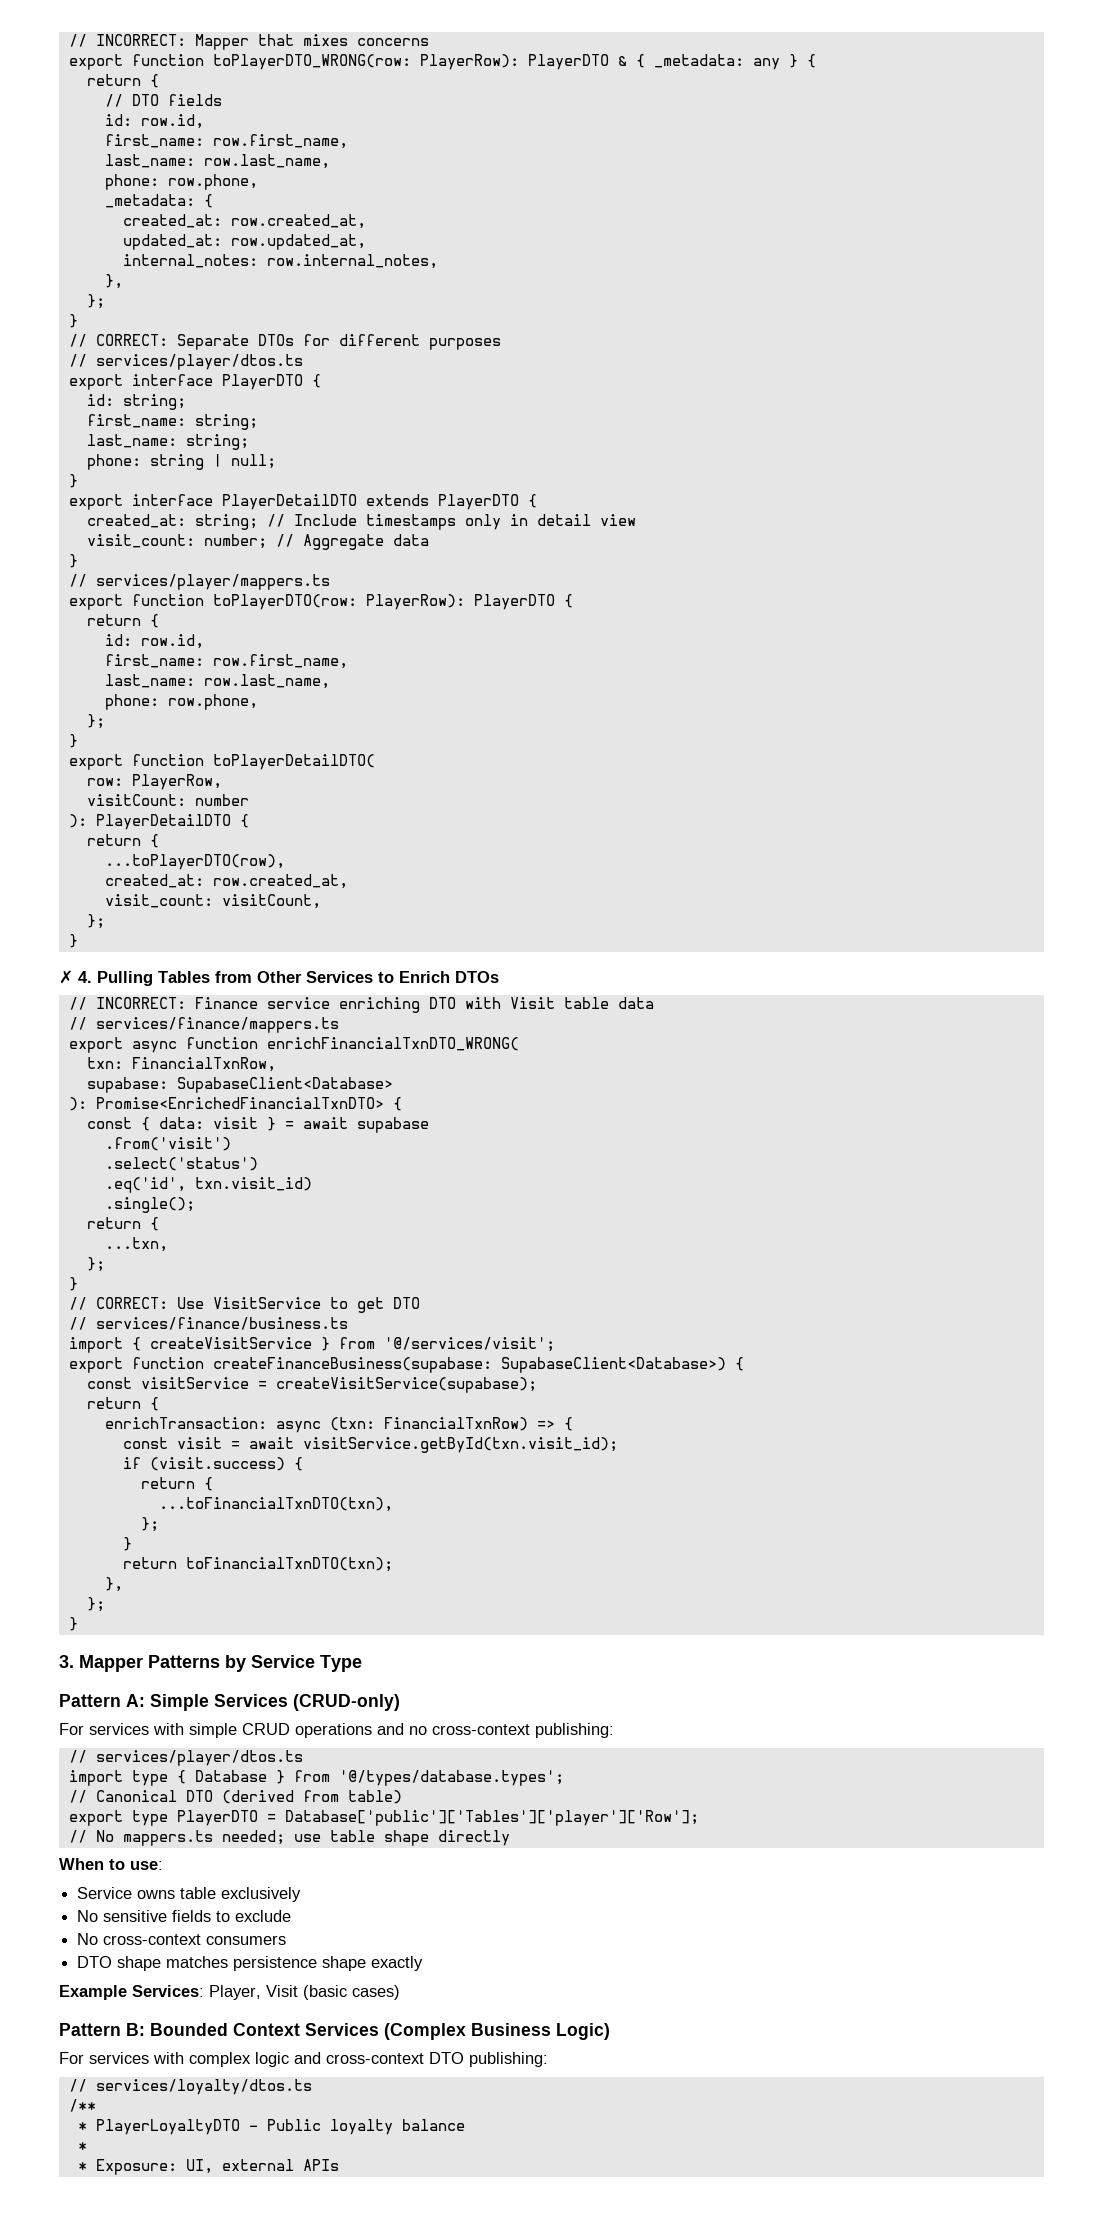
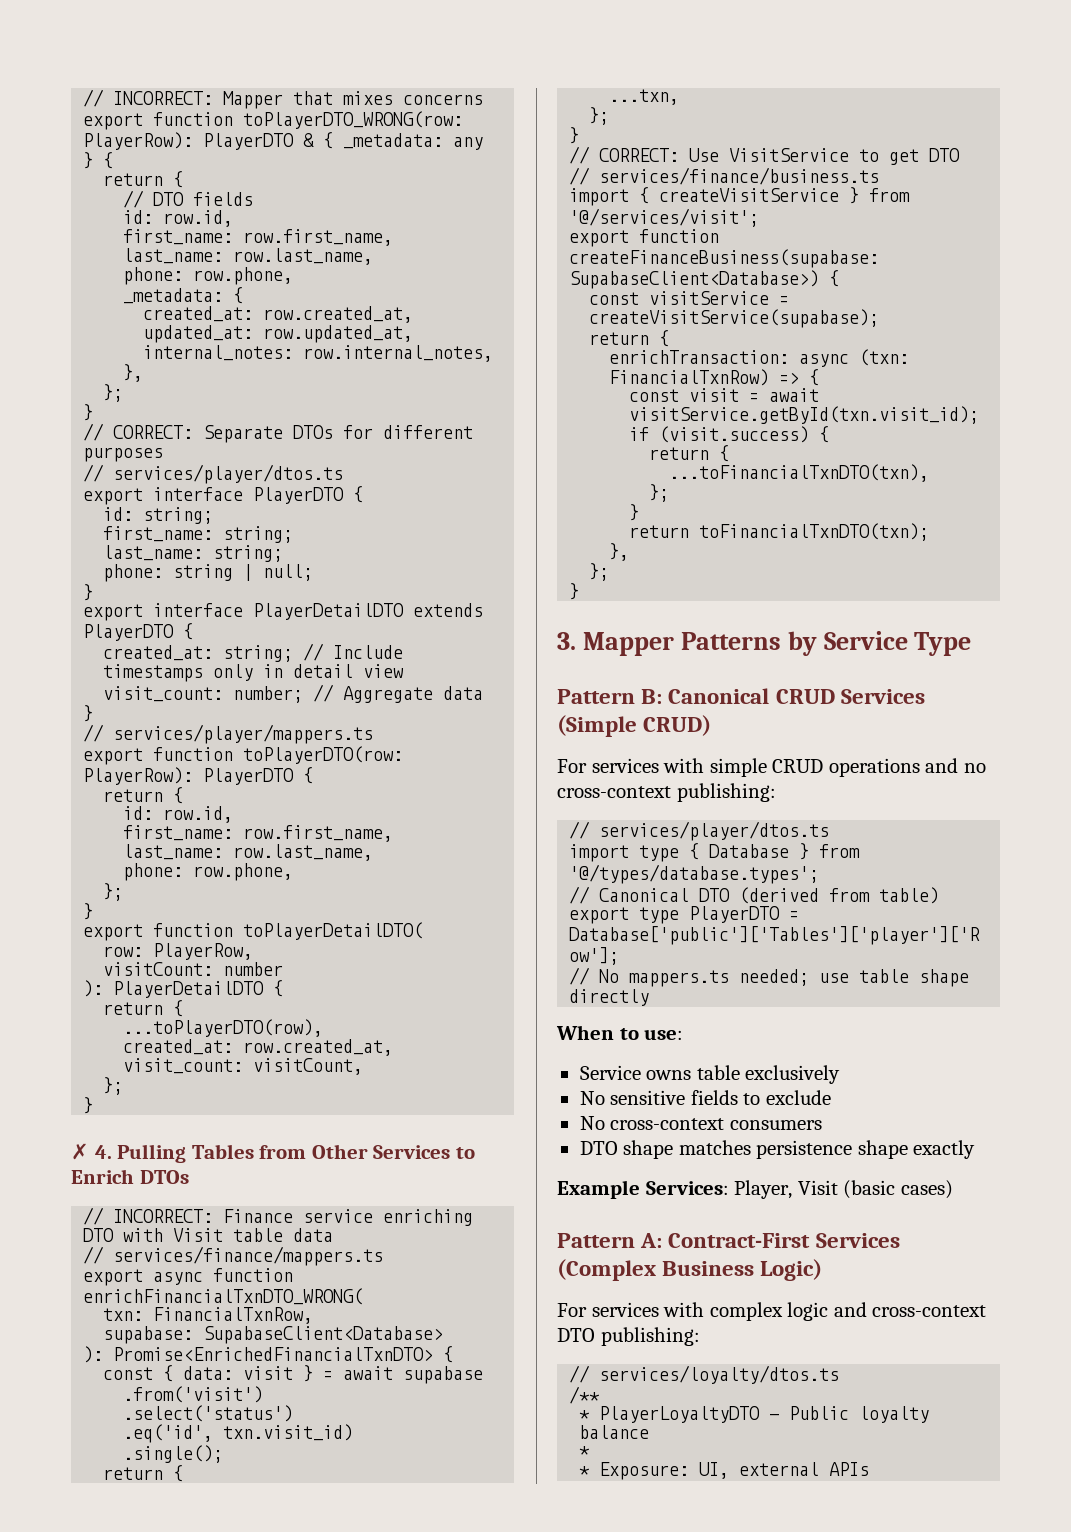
[126,1694,400,1711] A: Simple Services (CRUD-only) -> [641,688,925,704] [557,715,712,737] B: Canonical CRUD Services (Simple CRUD)
[126,2023,300,2036] B: Bounded Context -> [640,1233,811,1248] A: Contract-First

